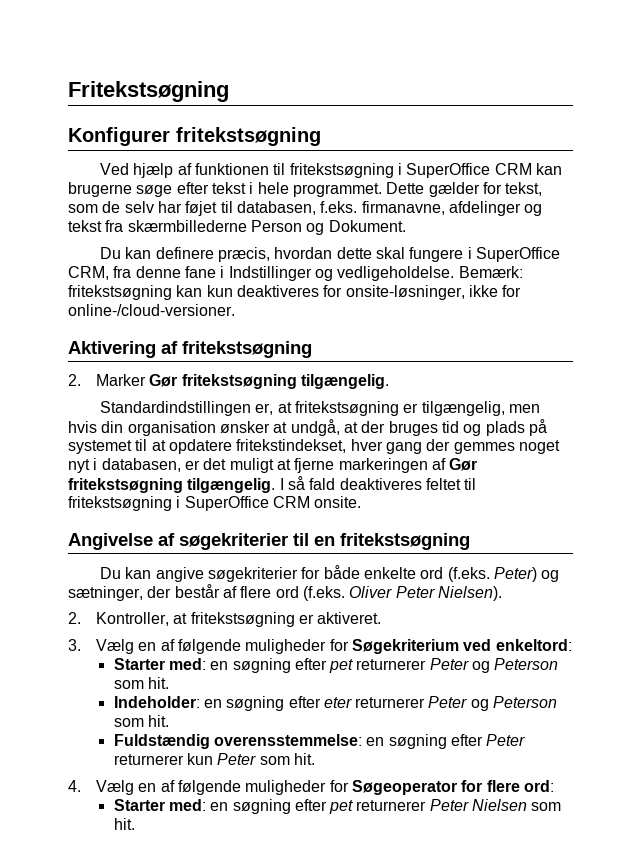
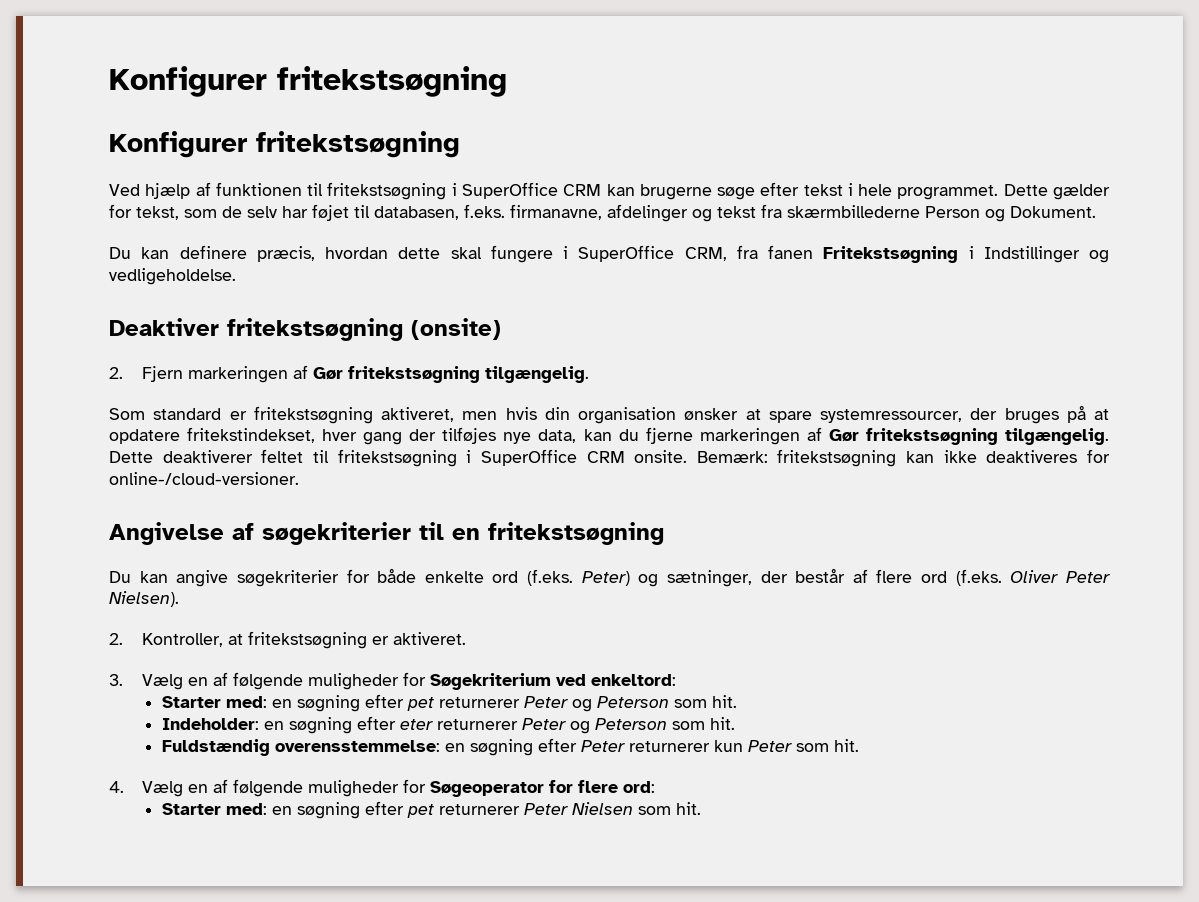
[68,81,229,102] Fritekstsøgning -> [109,66,507,97] Konfigurer fritekstsøgning
[135,266,216,278] denne fane -> [768,245,959,263] fanen Fritekstsøgning
[458,266,523,278] [68,285,522,300] [68,304,235,316] [68,341,312,358] [68,374,389,389] [100,401,505,416] Bemærk: fritekstsøgning kan kun deaktiveres for onsite-løsninger, ikke for online-/cloud-versioner. // Aktivering af fritekstsøgning // 2. Marker Gør fritekstsøgning tilgængelig. // Standardindstillingen er, at fritekstsøgning er tilgængelig, -> [109,318,501,341] [109,365,590,383] [109,406,454,424] // Deaktiver fritekstsøgning (onsite) // 2. Fjern markeringen af Gør fritekstsøgning tilgængelig. // Som standard er fritekstsøgning aktiveret,
[290,419,547,436] [68,439,148,454] undgå, at der bruges tid og plads på systemet til -> [768,405,1086,424] spare systemressourcer, der bruges på
[453,440,560,454] [68,458,291,473] gemmes noget nyt i databasen, er det muligt at -> [442,427,639,444] tilføjes nye data, kan du
[279,476,422,490] I så fald deaktiveres -> [109,450,253,463] Dette deaktiverer
(362, 502) none -> [696,449,1110,467] [109,472,299,485] Bemærk: fritekstsøgning kan ikke deaktiveres for online-/cloud-versioner.

